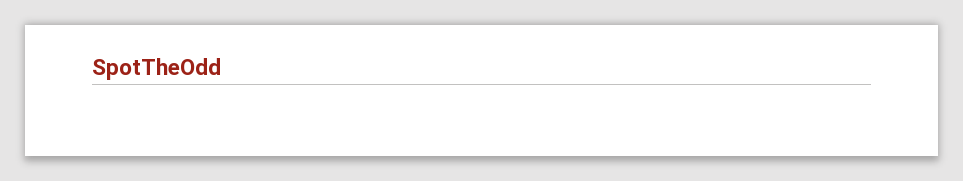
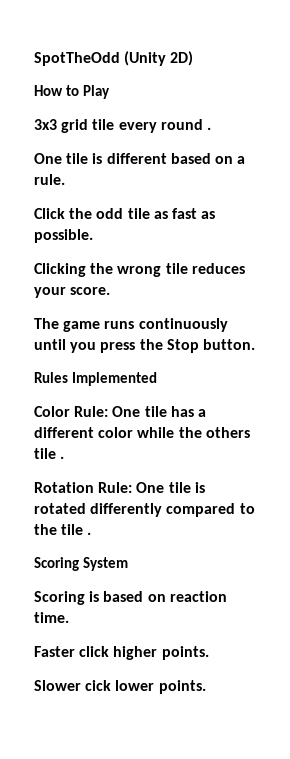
(221, 69) none -> [124,51,194,66] [34,85,111,99] [34,119,211,133] [34,153,246,164] [34,174,65,185] [34,208,216,219] [34,229,93,243] [34,263,245,277] [34,287,111,298] [34,318,228,332] [34,339,255,353] [34,372,158,386] [34,406,206,417] [34,427,250,438] [34,448,65,459] [34,482,205,493] [34,503,255,517] [34,524,92,535] [34,557,129,571] [34,591,227,605] [34,612,69,623] [34,646,209,660] [34,680,206,694] (Unity 2D) // How to Play // 3x3 grid tile every round . // One tile is different based on a rule. // Click the odd tile as fast as possible. // Clicking the wrong tile reduces your score. // The game runs continuously until you press the Stop button. // Rules Implemented // Color Rule: One tile has a different color while the others tile . // Rotation Rule: One tile is rotated differently compared to the tile . // Scoring System // Scoring is based on reaction time. // Faster click higher points. // Slower cick lower points.

